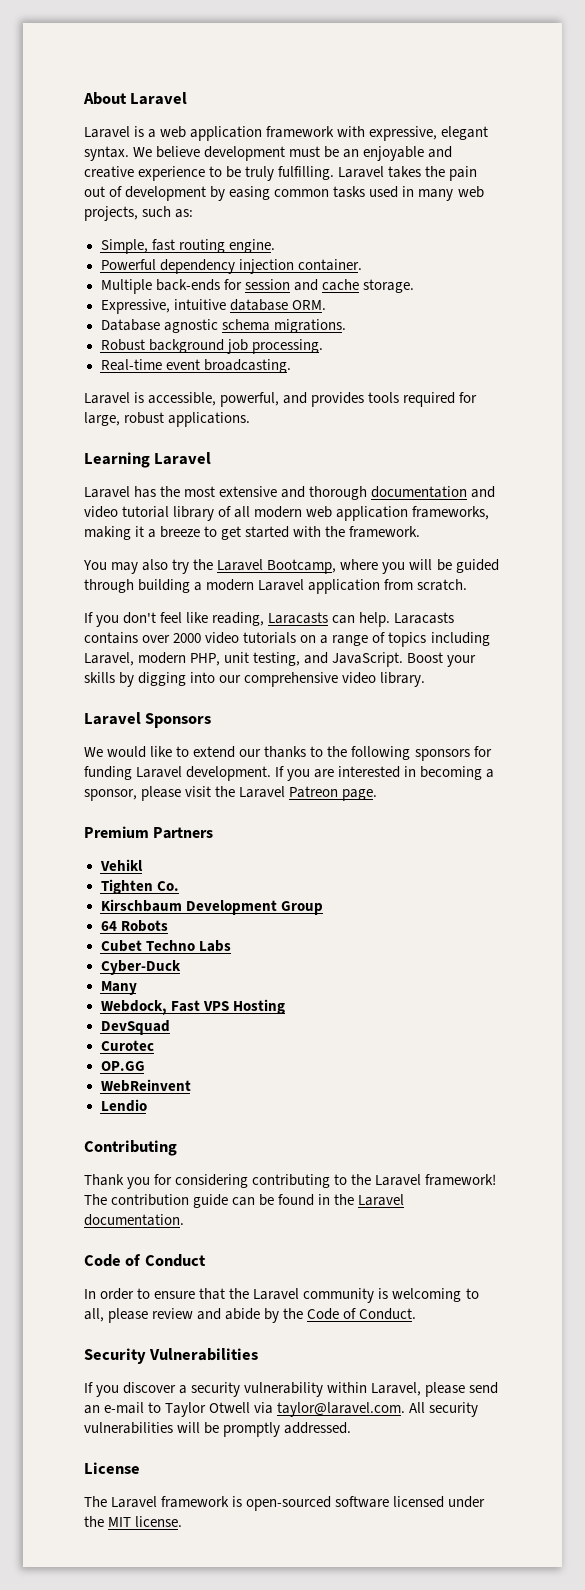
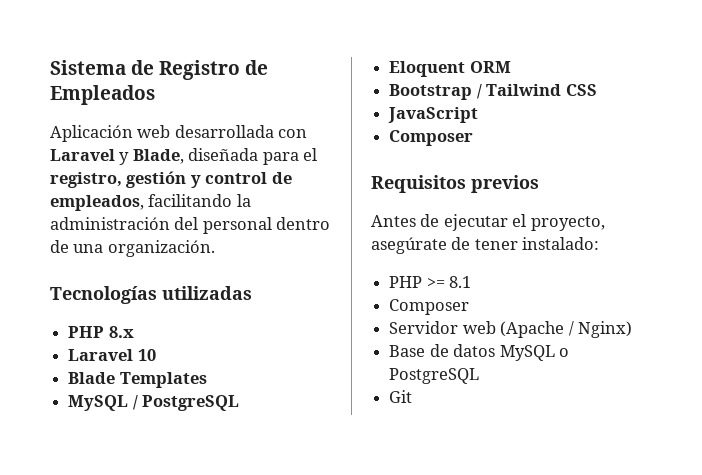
[83,92,188,105] [84,126,489,141] [84,146,453,161] [84,166,478,181] [84,186,484,201] [84,206,194,221] [100,239,275,254] [100,259,362,274] [100,279,414,294] [100,299,326,314] [100,319,346,333] [100,339,323,354] [100,359,291,373] [84,392,478,407] [84,412,251,427] [84,452,212,468] [84,486,496,500] [84,506,490,521] [84,526,421,540] [83,559,499,574] [84,579,468,594] [84,612,455,627] [84,632,490,647] [84,652,477,667] [84,672,426,687] [84,712,212,728] [84,746,492,761] [84,766,495,781] [84,786,378,801] [84,826,214,839] [99,859,143,871] [100,879,179,894] [100,899,323,915] [100,920,168,932] [100,940,231,952] [100,960,181,975] [100,981,137,995] [100,999,285,1015] [100,1020,170,1035] [100,1040,154,1051] [100,1061,145,1071] [100,1079,191,1092] [100,1099,147,1112] [84,1140,177,1156] [84,1174,497,1189] [84,1194,405,1208] [84,1214,184,1226] [84,1254,206,1267] [84,1288,479,1303] [84,1308,417,1323] [84,1348,259,1364] [84,1382,499,1397] [84,1402,479,1417] [84,1422,352,1437] [84,1462,140,1474] [84,1496,486,1511] [84,1516,183,1527] About Laravel // Laravel is a web application framework with expressive, elegant syntax. We believe development must be an enjoyable and creative experience to be truly fulfilling. Laravel takes the pain out of development by easing common tasks used in many web projects, such as: // Simple, fast routing engine. // Powerful dependency injection container. // Multiple back-ends for session and cache storage. // Expressive, intuitive database ORM. // Database agnostic schema migrations. // Robust background job processing. // Real-time event broadcasting. // Laravel is accessible, powerful, and provides tools required for large, robust applications. // Learning Laravel // Laravel has the most extensive and thorough documentation and video tutorial library of all modern web application frameworks, making it a breeze to get started with the framework. // You may also try the Laravel Bootcamp, where you will be guided through building a modern Laravel application from scratch. // If you don't feel like reading, Laracasts can help. Laracasts contains over 2000 video tutorials on a range of topics including Laravel, modern PHP, unit testing, and JavaScript. Boost your skills by digging into our comprehensive video library. // Laravel Sponsors // We would like to extend our thanks to the following sponsors for funding Laravel development. If you are interested in becoming a sponsor, please visit the Laravel Patreon page. // Premium Partners // Vehikl // Tighten Co. // Kirschbaum Development Group // 64 Robots // Cubet Techno Labs // Cyber-Duck // Many // Webdock, Fast VPS Hosting // DevSquad // Curotec // OP.GG // WebReinvent // Lendio // Contributing // Thank you for considering contributing to the Laravel framework! The contribution guide can be found in the Laravel documentation. // Code of Conduct // In order to ensure that the Laravel community is welcoming to all, please review and abide by the Code of Conduct. // Security Vulnerabilities // If you discover a security vulnerability within Laravel, please send an e-mail to Taylor Otwell via taylor@laravel.com. All security vulnerabilities will be promptly addressed. // License // The Laravel framework is open-sourced software licensed under the MIT license. -> [50,60,269,80] [50,85,155,105] [50,125,308,142] [50,148,318,165] [50,171,292,188] [50,194,251,211] [50,217,331,234] [50,240,215,257] [50,286,252,304] [68,326,134,338] [68,349,156,361] [68,372,207,388] [68,395,240,411] [389,61,511,77] [389,84,597,100] [388,107,479,123] [389,130,474,146] [371,175,539,193] [371,214,605,231] [371,237,600,254] [389,276,472,288] [389,299,470,315] [389,321,632,338] [389,344,569,361] [389,368,480,384] [389,390,413,403] Sistema de Registro de Empleados // Aplicación web desarrollada con Laravel y Blade, diseñada para el registro, gestión y control de empleados, facilitando la administración del personal dentro de una organización. // Tecnologías utilizadas // PHP 8.x // Laravel 10 // Blade Templates // MySQL / PostgreSQL // Eloquent ORM // Bootstrap / Tailwind CSS // JavaScript // Composer // Requisitos previos // Antes de ejecutar el proyecto, asegúrate de tener instalado: // PHP >= 8.1 // Composer // Servidor web (Apache / Nginx) // Base de datos MySQL o PostgreSQL // Git

